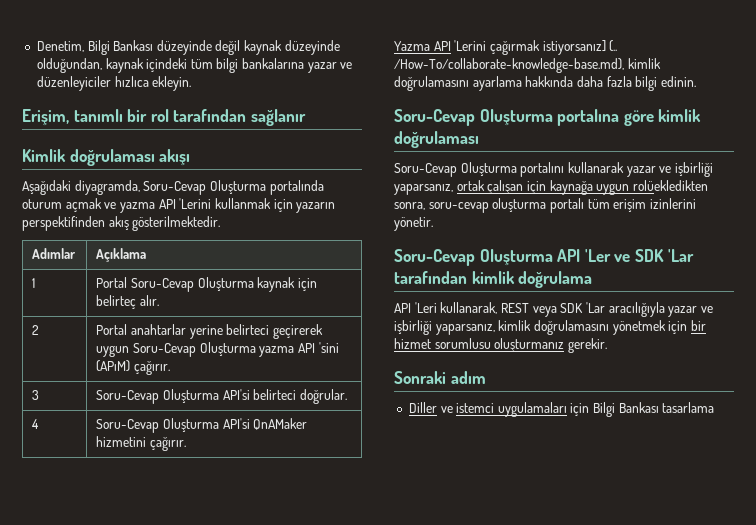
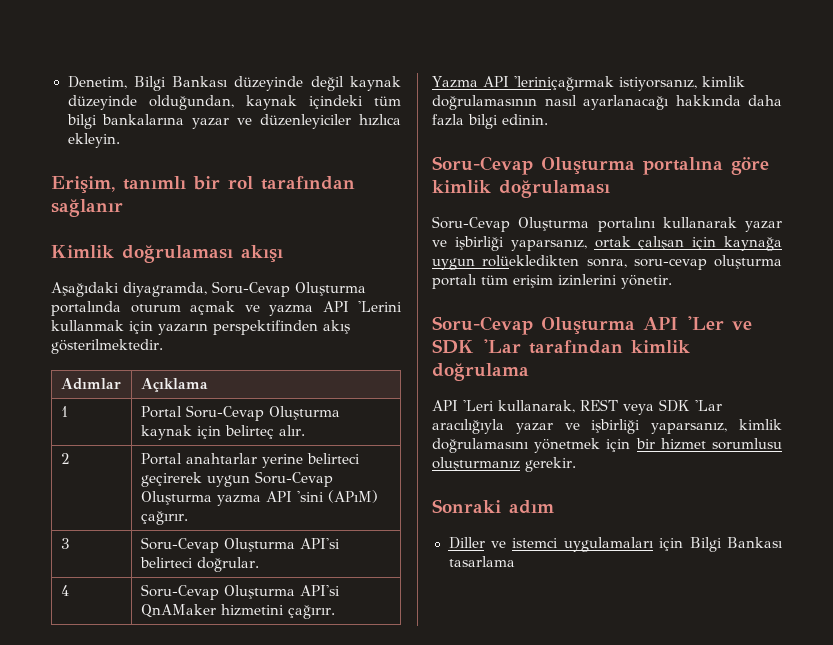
[454,40,618,55] [394,58,661,73] [394,76,522,91] 'Lerini çağırmak istiyorsanız] (.. /How-To/collaborate-knowledge-base.md), kimlik doğrulamasını ayarlama -> [513,76,745,91] [432,95,669,110] 'leriniçağırmak istiyorsanız, kimlik doğrulamasının nasıl ayarlanacağı

